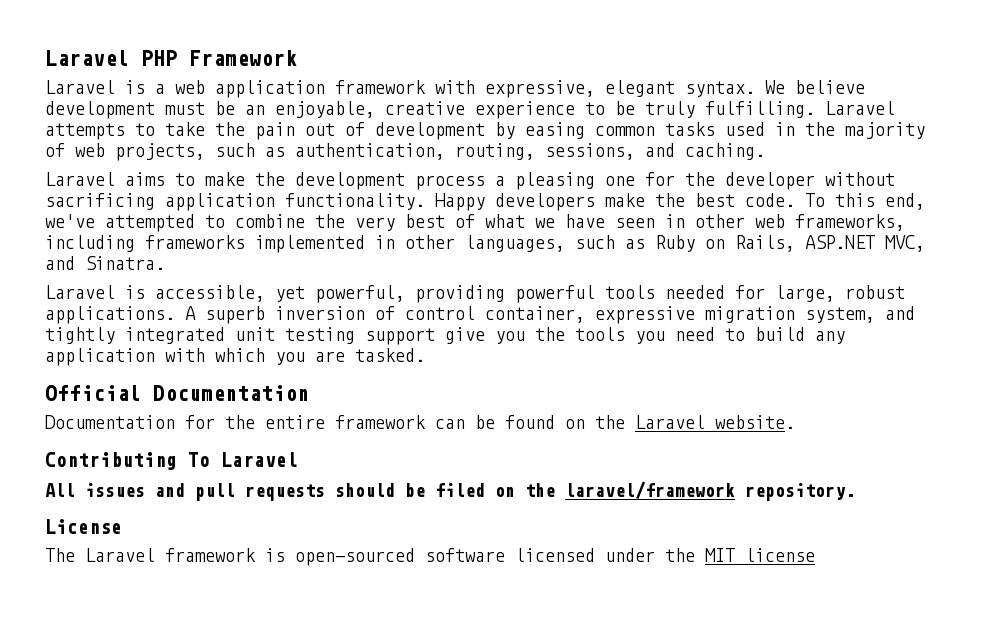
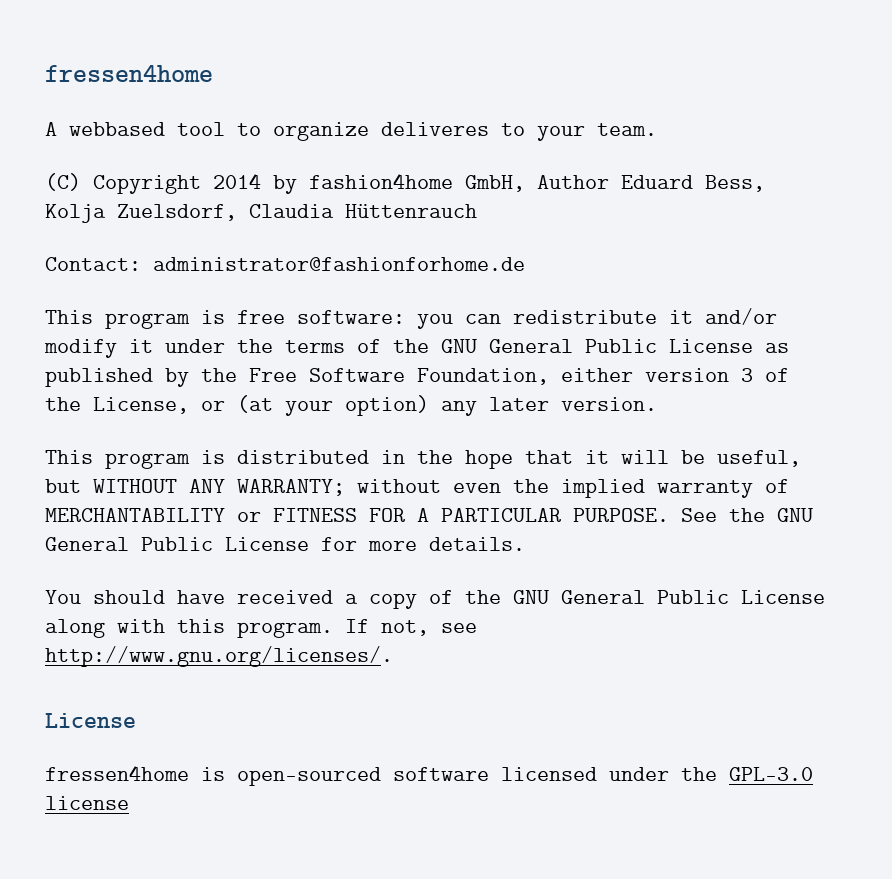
[45,50,297,66] [45,80,865,98] [45,101,895,119] [45,122,925,140] [45,143,765,161] [45,172,895,190] [45,193,925,211] [45,214,905,232] [45,235,925,253] [45,256,165,270] [45,285,905,303] [45,306,915,324] [45,327,845,345] [45,348,425,366] [45,385,309,401] [45,415,795,429] [45,452,298,470] [45,481,855,501] [45,519,122,534] [45,548,256,562] Laravel PHP Framework // Laravel is a web application framework with expressive, elegant syntax. We believe development must be an enjoyable, creative experience to be truly fulfilling. Laravel attempts to take the pain out of development by easing common tasks used in the majority of web projects, such as authentication, routing, sessions, and caching. // Laravel aims to make the development process a pleasing one for the developer without sacrificing application functionality. Happy developers make the best code. To this end, we've attempted to combine the very best of what we have seen in other web frameworks, including frameworks implemented in other languages, such as Ruby on Rails, ASP.NET MVC, and Sinatra. // Laravel is accessible, yet powerful, providing powerful tools needed for large, robust applications. A superb inversion of control container, expressive migration system, and tightly integrated unit testing support give you the tools you need to build any application with which you are tasked. // Official Documentation // Documentation for the entire framework can be found on the Laravel website. // Contributing To Laravel // All issues and pull requests should be filed on the laravel/framework repository. // License // The Laravel framework -> [45,65,213,82] [45,122,657,141] [45,173,765,194] [45,204,477,223] [45,257,525,271] [45,308,777,329] [44,339,789,358] [45,368,789,387] [45,395,657,416] [45,450,801,469] [45,479,789,498] [45,508,813,522] [45,537,525,551] [45,590,825,609] [45,619,477,638] [45,646,393,667] [45,713,136,728] [45,765,189,781] fressen4home // A webbased tool to organize deliveres to your team. // (C) Copyright 2014 by fashion4home GmbH, Author Eduard Bess, Kolja Zuelsdorf, Claudia Hüttenrauch // Contact: administrator@fashionforhome.de // This program is free software: you can redistribute it and/or modify it under the terms of the GNU General Public License as published by the Free Software Foundation, either version 3 of the License, or (at your option) any later version. // This program is distributed in the hope that it will be useful, but WITHOUT ANY WARRANTY; without even the implied warranty of MERCHANTABILITY or FITNESS FOR A PARTICULAR PURPOSE. See the GNU General Public License for more details. // You should have received a copy of the GNU General Public License along with this program. If not, see http://www.gnu.org/licenses/. // License // fressen4home
[705,548,735,562] MIT -> [729,767,813,781] GPL-3.0

